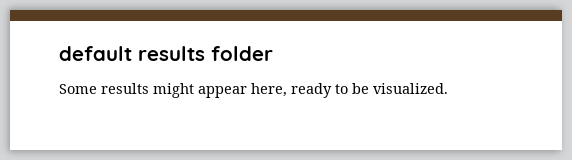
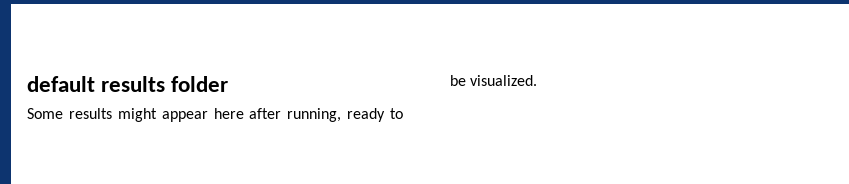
[251,83,287,97] here, -> [213,108,342,122] here after running,

